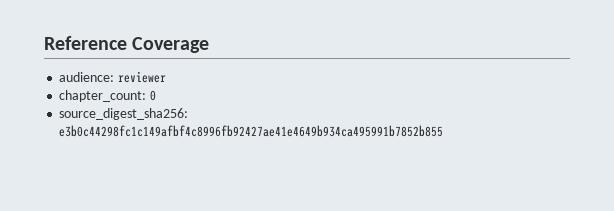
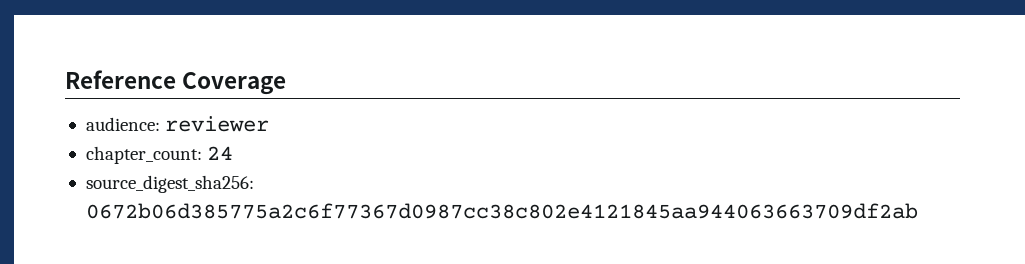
[150,90,157,101] 0 -> [207,146,234,160] 24
[59,125,444,137] e3b0c44298fc1c149afbf4c8996fb92427ae41e4649b934ca495991b7852b855 -> [85,203,918,219] 0672b06d385775a2c6f77367d0987cc38c802e4121845aa944063663709df2ab

